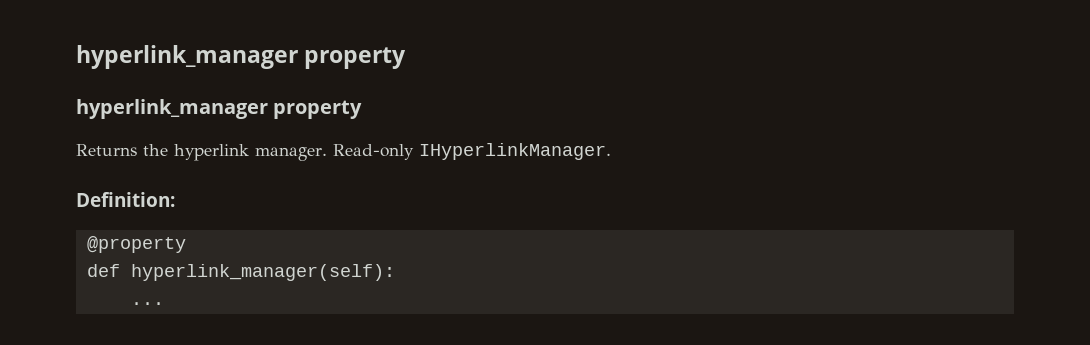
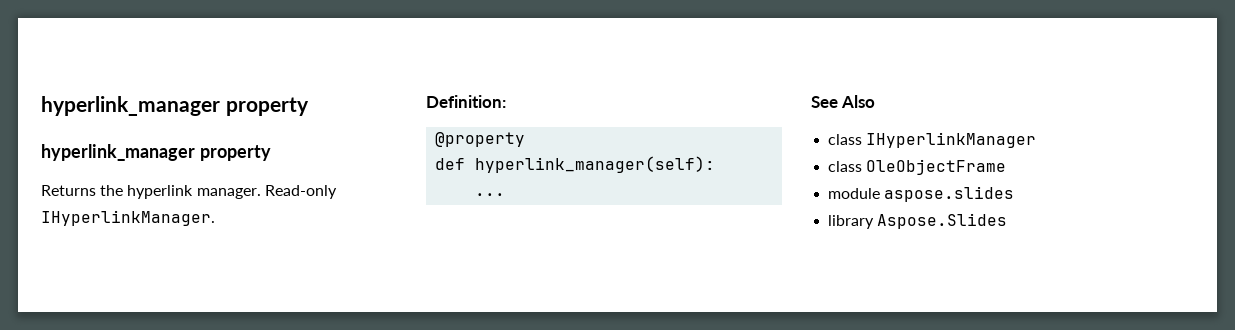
(164, 303) none -> [811,95,876,108] [828,132,1037,148] [828,159,1007,175] [828,186,1015,202] [828,213,1008,229] // See Also // class IHyperlinkManager // class OleObjectFrame // module aspose.slides // library Aspose.Slides

